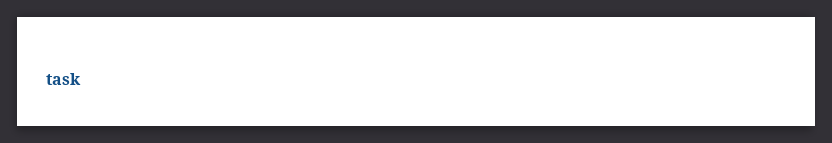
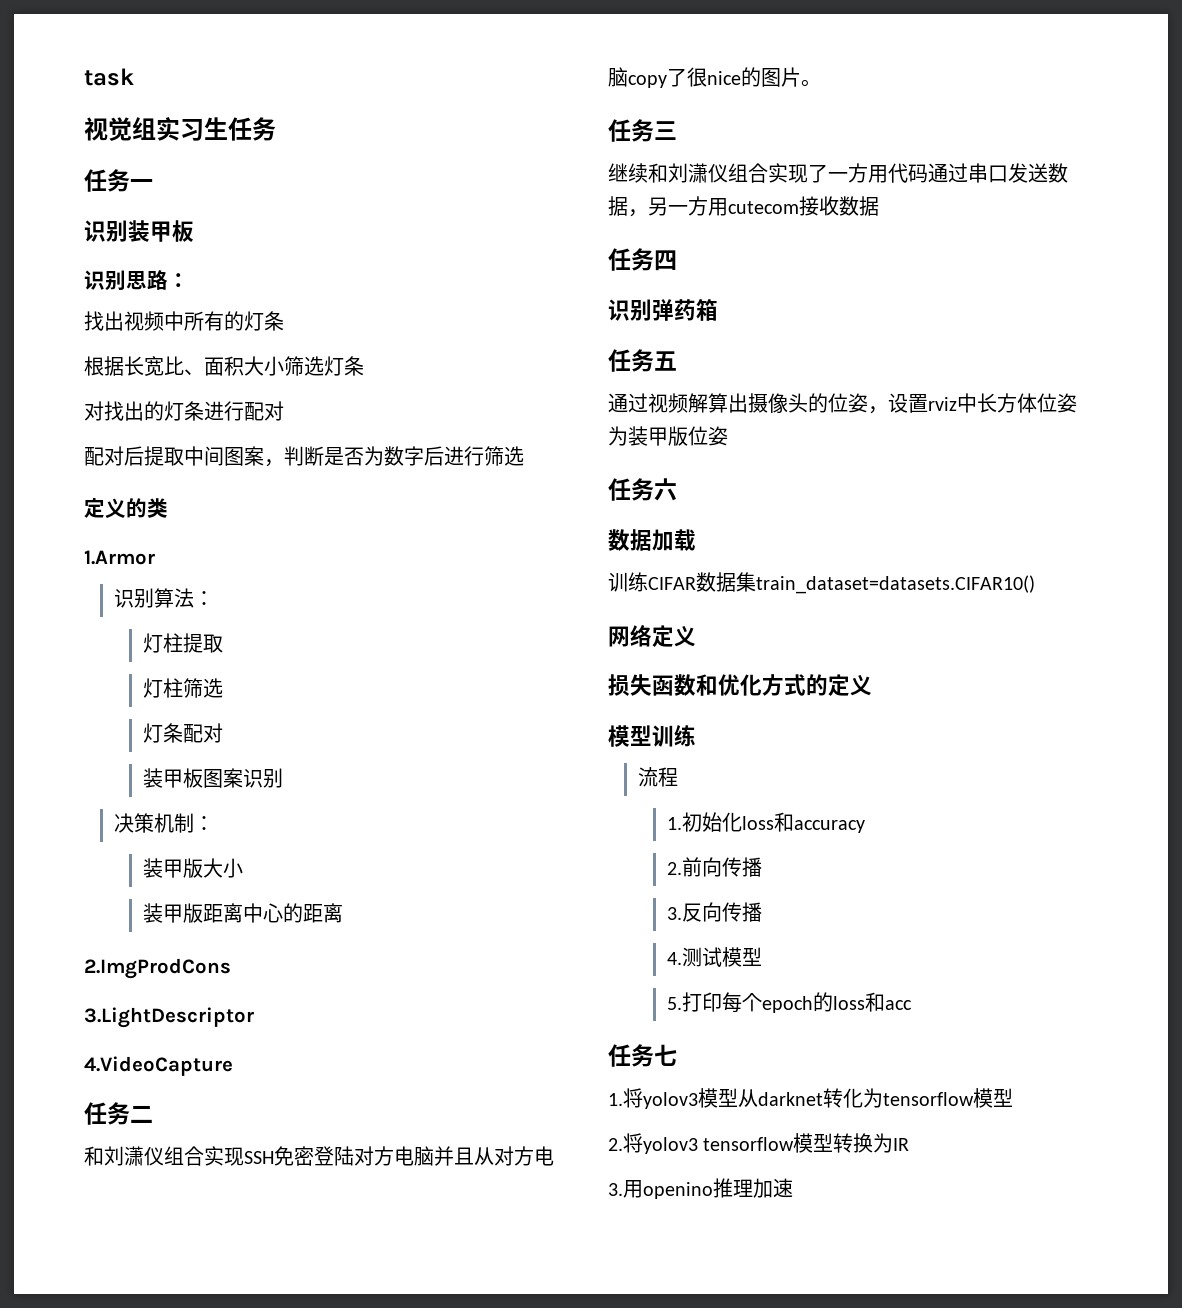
(81, 79) none -> [84,117,276,141] [84,169,153,192] [84,220,194,242] [84,270,189,291] [84,311,284,331] [84,356,364,376] [84,401,284,421] [84,446,524,467] [84,498,168,518] [84,550,155,565] [113,588,214,608] [143,633,224,653] [143,678,224,698] [143,723,224,743] [143,768,284,788] [113,813,214,833] [143,858,244,878] [143,903,344,923] [84,958,231,979] [84,1007,254,1028] [84,1056,233,1076] [84,1102,153,1125] [84,1146,554,1166] [608,67,821,88] [608,119,677,142] [608,163,1068,183] [608,196,879,217] [608,248,677,271] [608,299,718,321] [608,349,677,372] [608,393,1077,414] [608,426,728,446] [608,478,677,501] [608,529,696,551] [608,572,1035,594] [608,624,696,647] [608,674,872,696] [608,724,696,747] [637,767,678,787] [667,812,866,833] [667,857,763,877] [667,902,763,922] [667,947,763,967] [667,992,913,1013] [608,1044,677,1067] [608,1088,1013,1109] [608,1133,910,1154] [608,1178,793,1199] // 视觉组实习生任务 // 任务一 // 识别装甲板 // 识别思路： // 找出视频中所有的灯条 // 根据长宽比、面积大小筛选灯条 // 对找出的灯条进行配对 // 配对后提取中间图案，判断是否为数字后进行筛选 // 定义的类 // 1.Armor // 识别算法： // 灯柱提取 // 灯柱筛选 // 灯条配对 // 装甲板图案识别 // 决策机制： // 装甲版大小 // 装甲版距离中心的距离 // 2.ImgProdCons // 3.LightDescriptor // 4.VideoCapture // 任务二 // 和刘潇仪组合实现SSH免密登陆对方电脑并且从对方电脑copy了很nice的图片。 // 任务三 // 继续和刘潇仪组合实现了一方用代码通过串口发送数据，另一方用cutecom接收数据 // 任务四 // 识别弹药箱 // 任务五 // 通过视频解算出摄像头的位姿，设置rviz中长方体位姿为装甲版位姿 // 任务六 // 数据加载 // 训练CIFAR数据集train_dataset=datasets.CIFAR10() // 网络定义 // 损失函数和优化方式的定义 // 模型训练 // 流程 // 1.初始化loss和accuracy // 2.前向传播 // 3.反向传播 // 4.测试模型 // 5.打印每个epoch的loss和acc // 任务七 // 1.将yolov3模型从darknet转化为tensorflow模型 // 2.将yolov3 tensorflow模型转换为IR // 3.用openino推理加速

